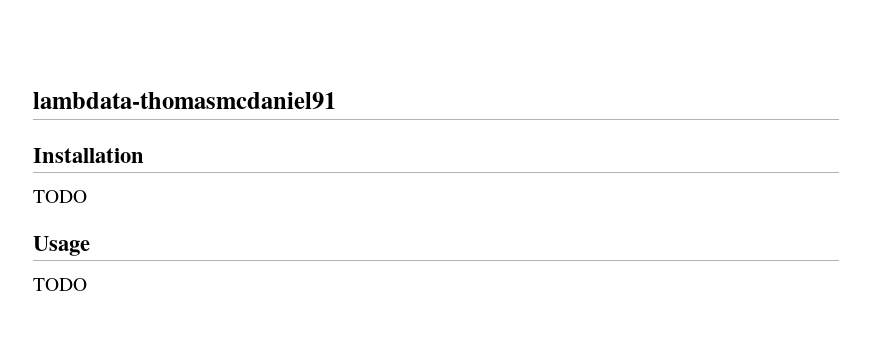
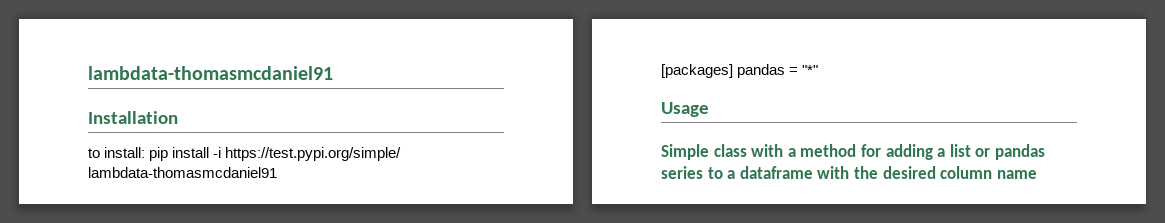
[33,190,87,203] [33,236,90,256] [33,278,87,291] TODO // Usage // TODO -> [88,147,402,161] [88,167,277,178] [661,64,819,78] [661,102,709,117] [661,144,1045,160] [661,166,1037,179] to install: pip install -i https://test.pypi.org/simple/ lambdata-thomasmcdaniel91 // [packages] pandas = "*" // Usage // Simple class with a method for adding a list or pandas series to a dataframe with the desired column name

